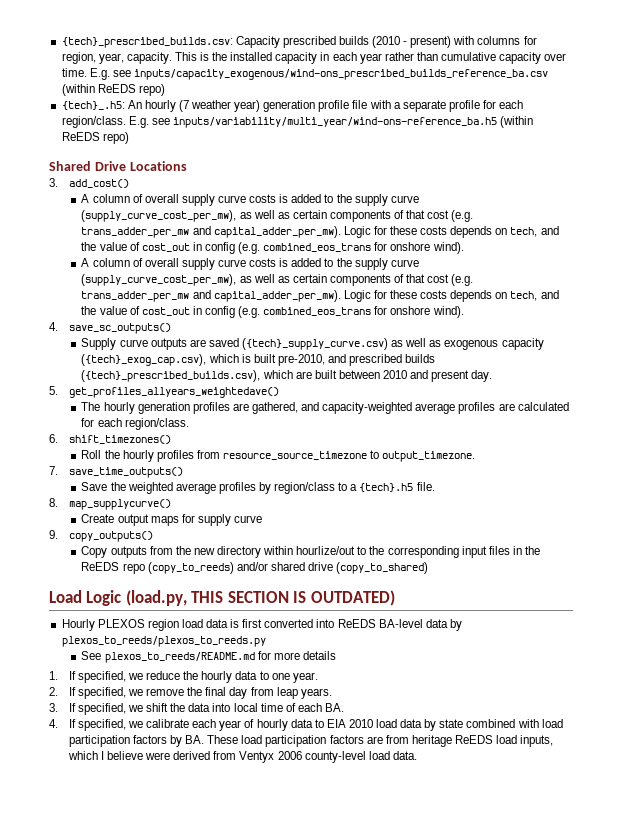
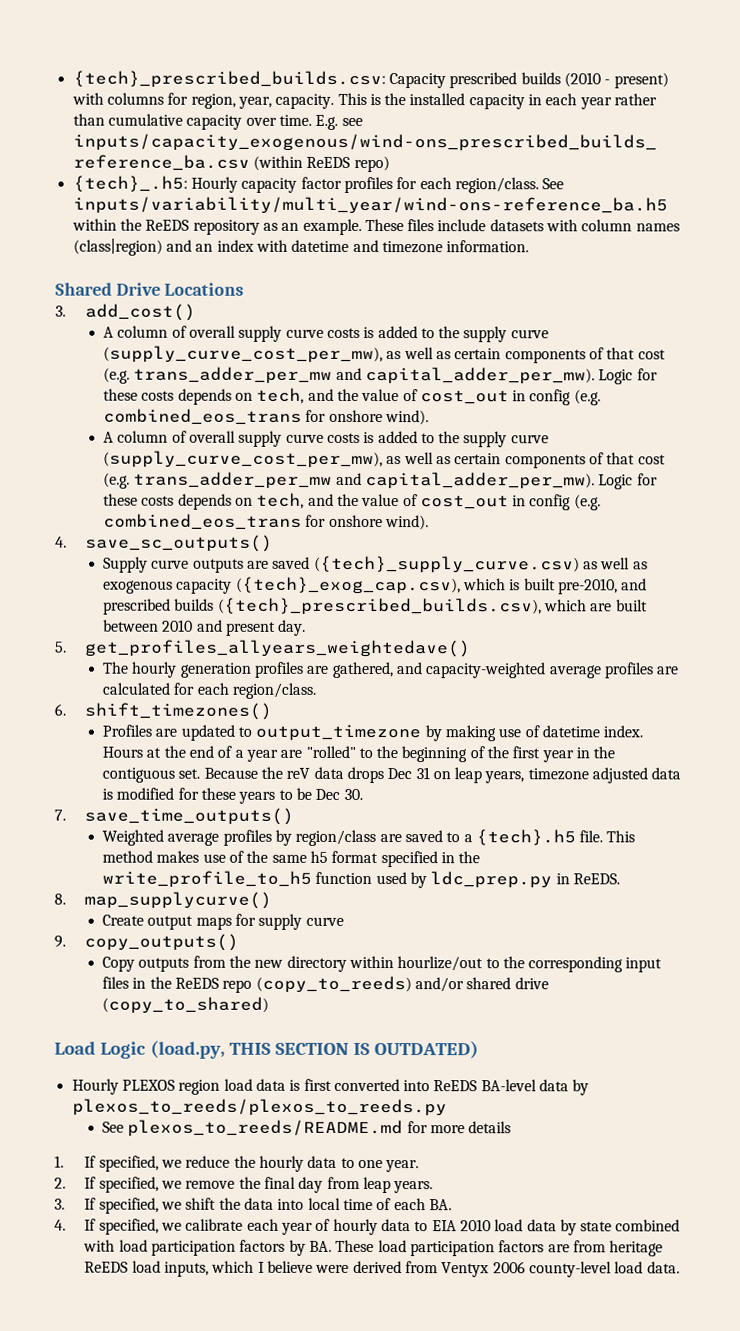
[127,100,524,112] [61,116,534,128] [61,132,129,144] An hourly (7 weather year) generation profile file with a separate profile for each region/class. E.g. see inputs/variability/multi_year/wind-ons-reference_ba.h5 (within ReEDS repo) -> [190,176,565,194] [72,196,668,215] [71,218,680,235] [72,238,530,256] Hourly capacity factor profiles for each region/class. See inputs/variability/multi_year/wind-ons-reference_ba.h5 within the ReEDS repository as an example. These files include datasets with column names (class|region) and an index with datetime and timezone information.
[81,450,476,462] Roll the hourly profiles from resource_source_timezone to output_timezone. -> [101,724,644,742] [101,745,616,763] [101,766,682,784] [101,787,363,804] Profiles are updated to output_timezone by making use of datetime index. Hours at the end of a year are "rolled" to the beginning of the first year in the contiguous set. Because the reV data drops Dec 31 on leap years, timezone adjusted data is modified for these years to be Dec 30.
[81,482,173,494] Save the weighted -> [101,829,164,846] Weighted
(336, 488) none -> [379,830,443,843] are saved
(435, 486) none -> [606,830,636,843] [101,850,481,868] [101,870,620,889] This method makes use of the same h5 format specified in the write_profile_to_h5 function used by ldc_prep.py in ReEDS.

